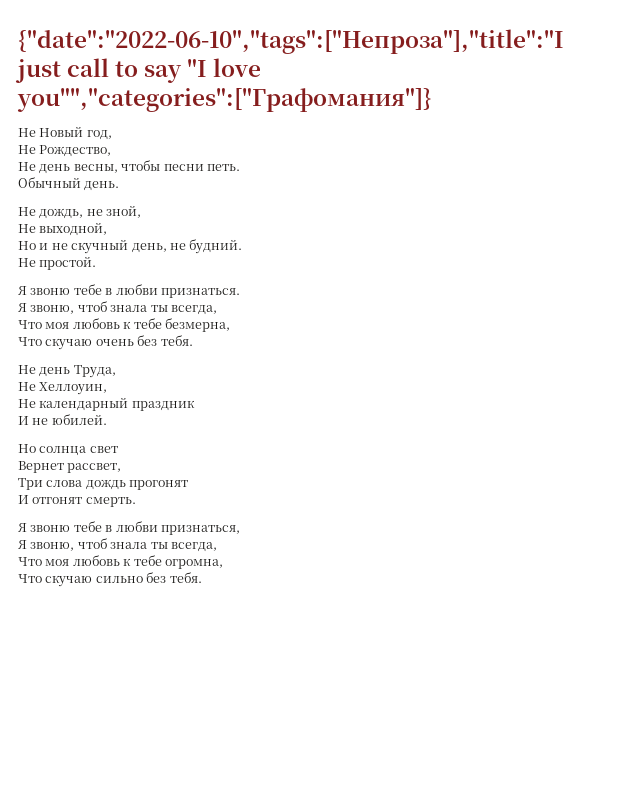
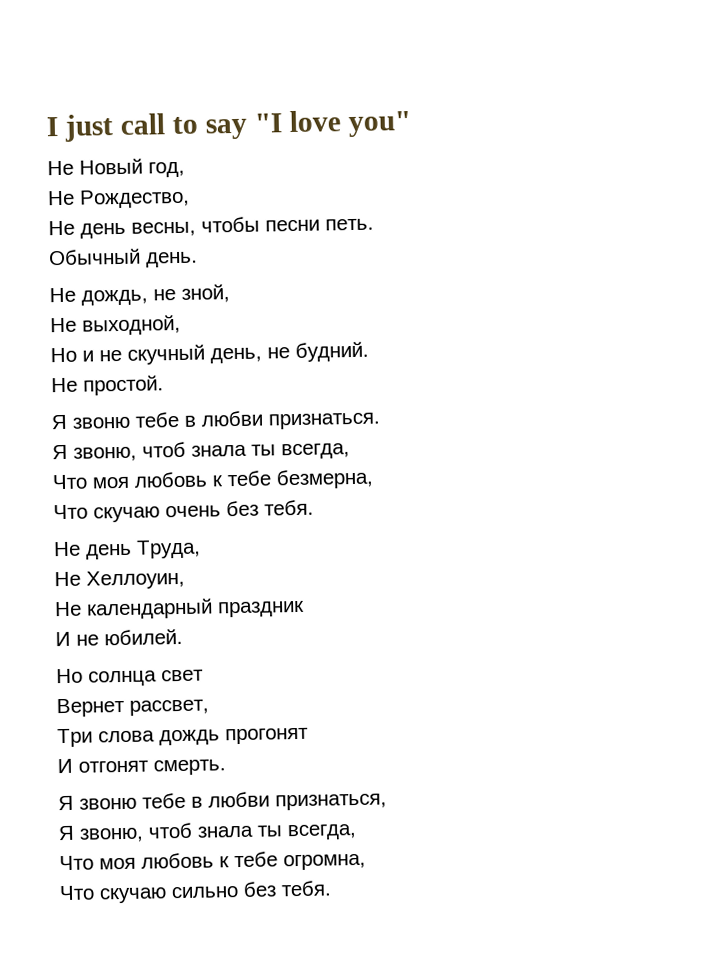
[18,29,564,54] {"date":"2022-06-10","tags":["Непроза"],"title":"I -> [46,117,58,137] I
[17,88,432,112] you"","categories":["Графомания"]} -> [347,110,412,138] you"

